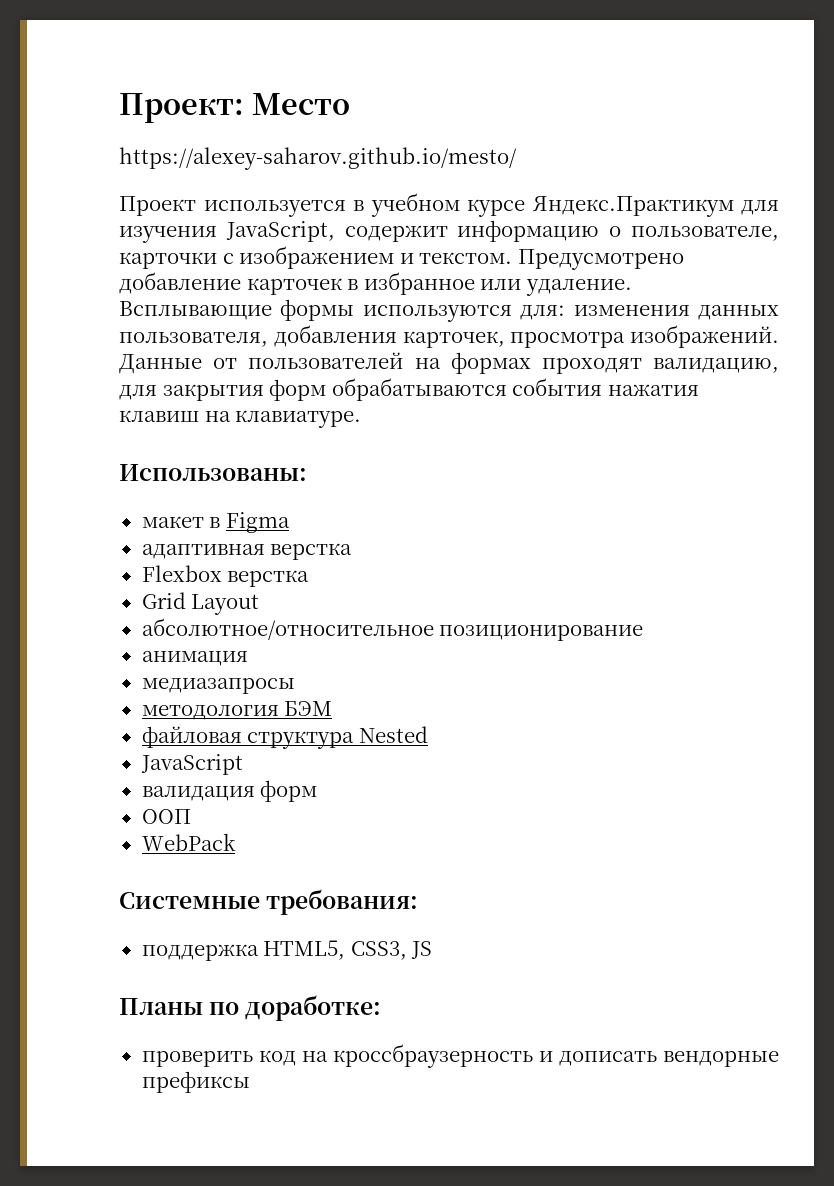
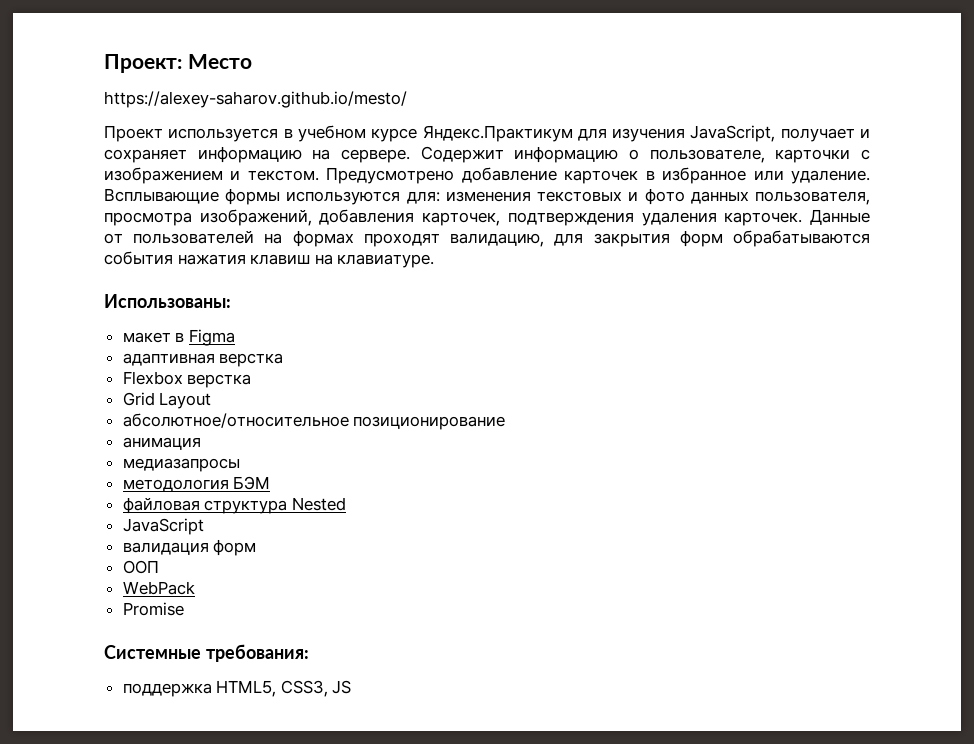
[344,225,448,242] содержит -> [780,128,870,142] [104,146,504,163] получает и сохраняет информацию на сервере. Содержит
[698,305,780,320] [119,325,779,348] данных пользователя, добавления карточек, просмотра изображений. -> [537,188,870,205] [104,209,803,226] текстовых и фото данных пользователя, просмотра изображений, добавления карточек, подтверждения удаления карточек.
(236, 842) none -> [122,602,184,616] // Promise
[119,995,382,1021] [141,1044,779,1068] [141,1071,250,1093] // Планы по доработке: // проверить код на кроссбраузерность и дописать вендорные префиксы -> (352, 687) none

